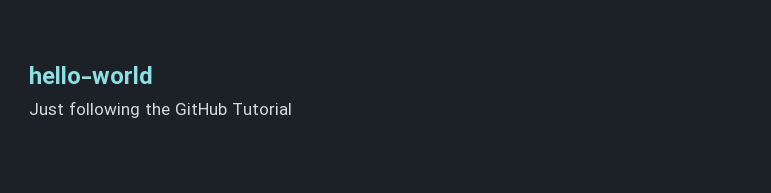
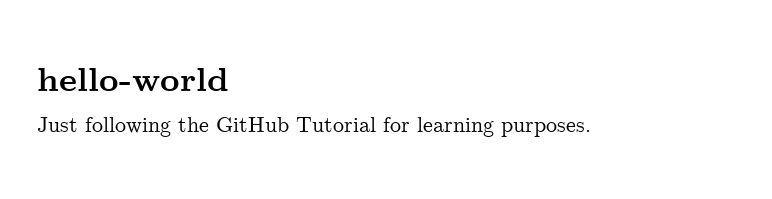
(292, 109) none -> [383,117,591,137] for learning purposes.

